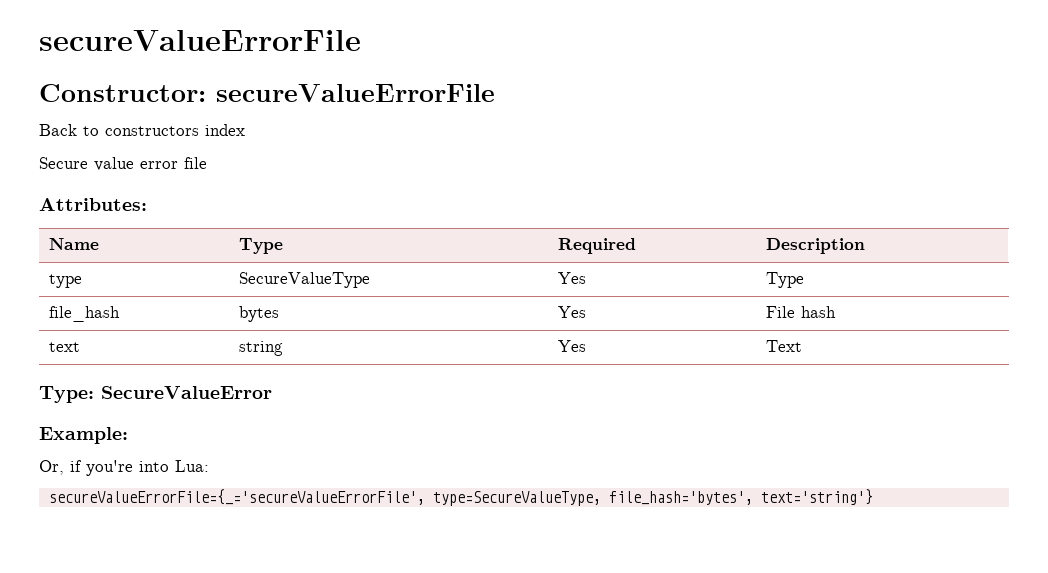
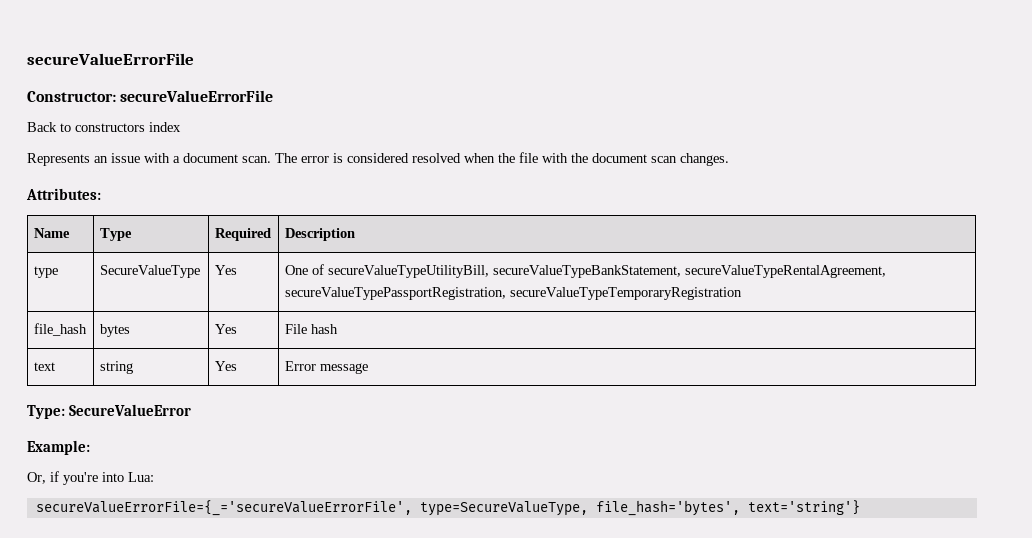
[39,157,207,171] Secure value error file -> [27,152,729,166] Represents an issue with a document scan. The error is considered resolved when the file with the document scan changes.
[765,272,804,288] Type -> [284,264,886,278] [284,287,742,300] One of secureValueTypeUtilityBill, secureValueTypeBankStatement, secureValueTypeRentalAgreement, secureValueTypePassportRegistration, secureValueTypeTemporaryRegistration
[765,340,802,352] Text -> [284,361,368,374] Error message

